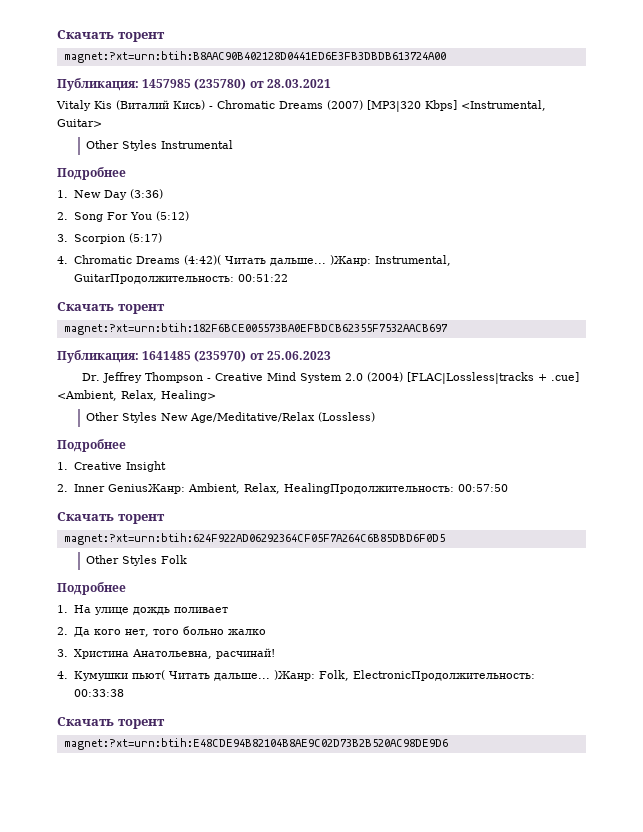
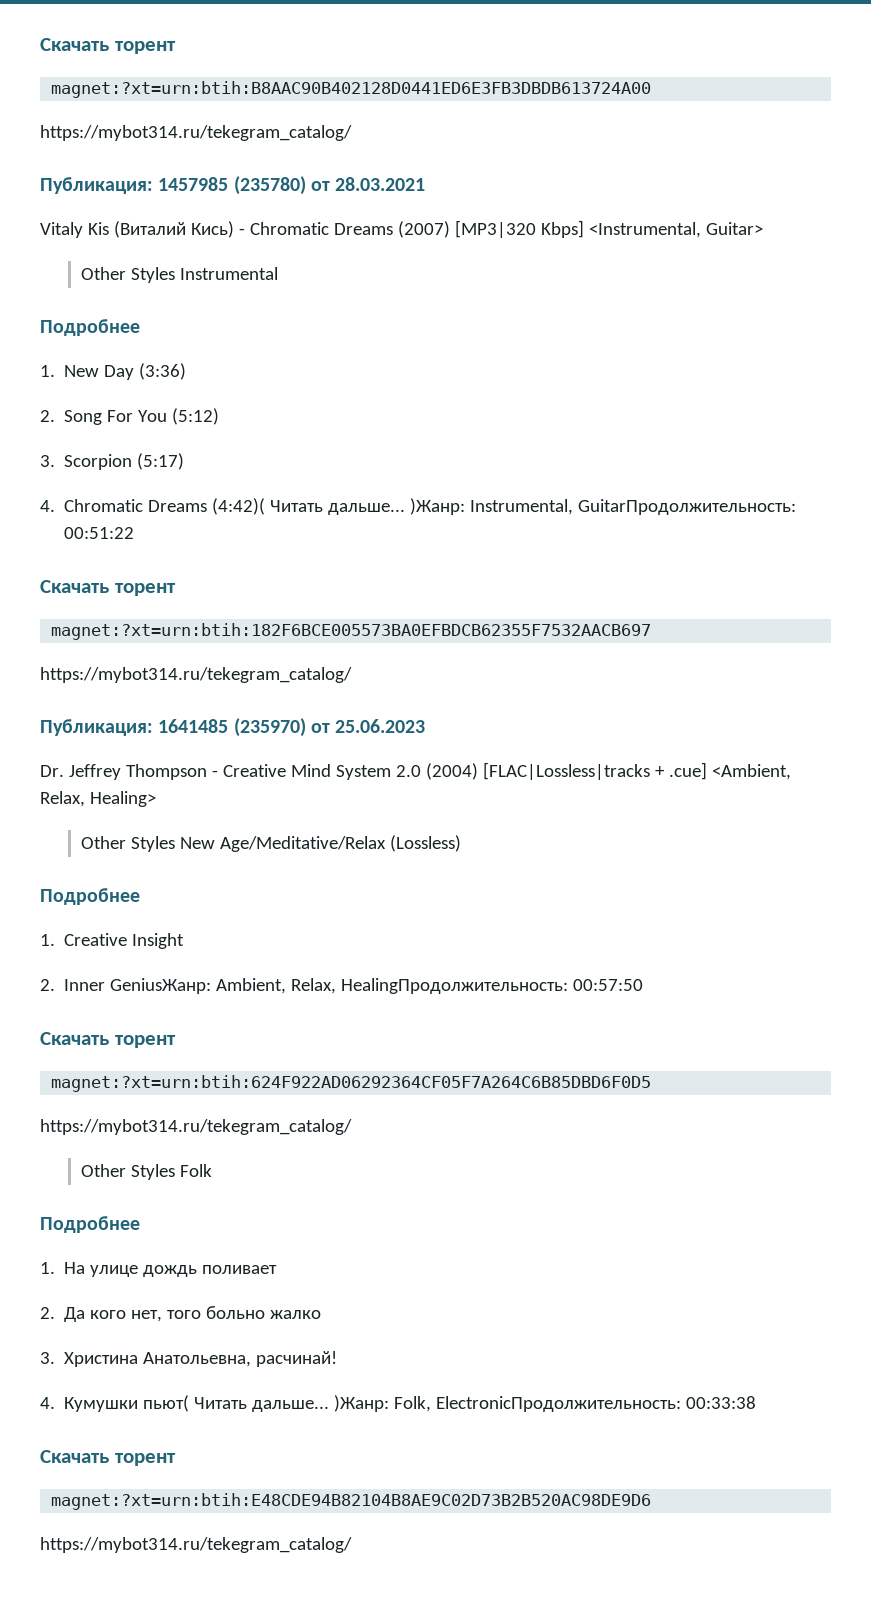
(446, 57) none -> [40,125,352,141] // https://mybot314.ru/tekegram_catalog/
(448, 329) none -> [40,667,352,683] // https://mybot314.ru/tekegram_catalog/
(445, 539) none -> [40,1119,352,1135] // https://mybot314.ru/tekegram_catalog/
(448, 744) none -> [40,1537,352,1553] // https://mybot314.ru/tekegram_catalog/

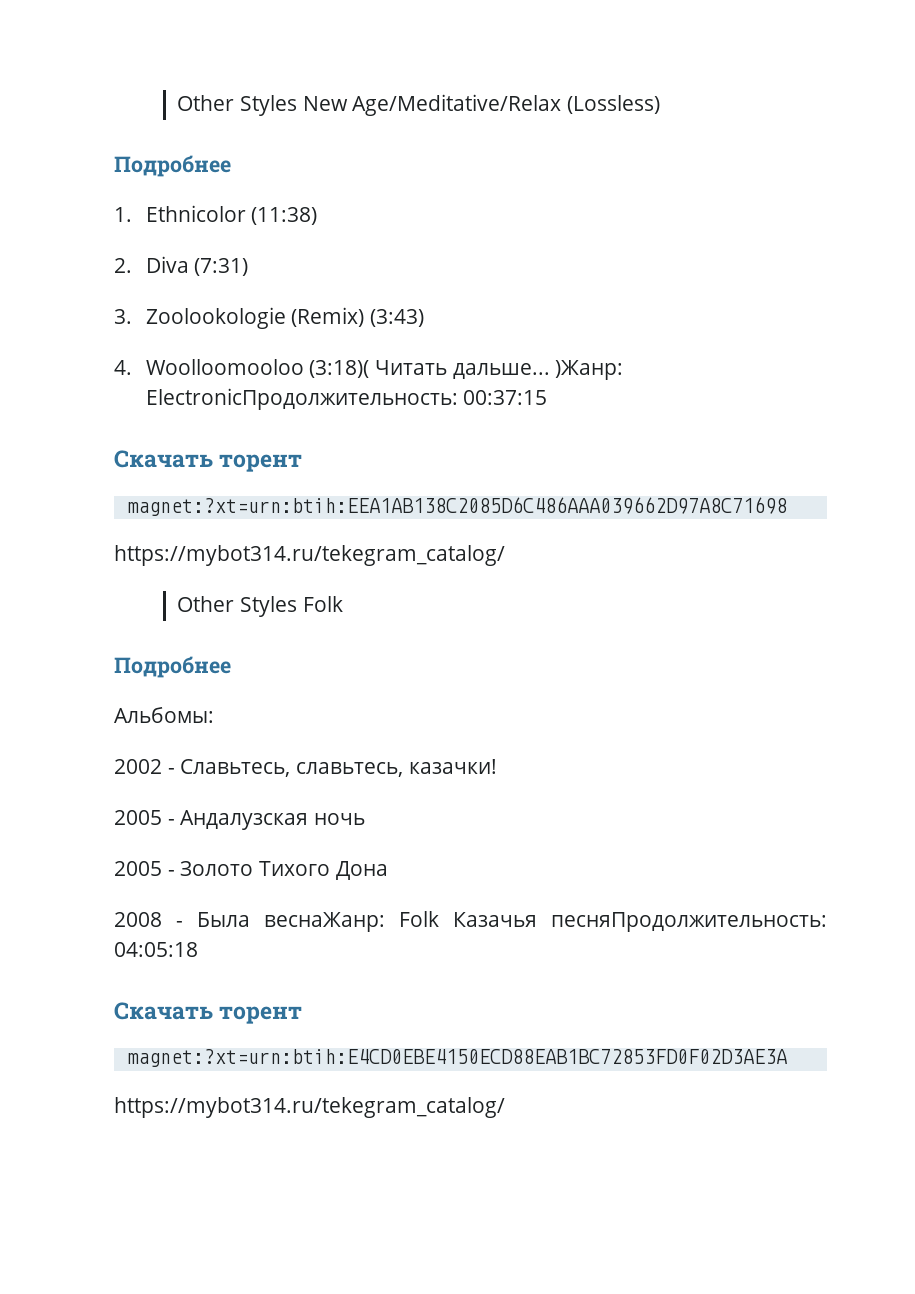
[40,38,176,54] [51,81,652,98] [40,125,352,141] [40,176,426,195] [40,220,763,238] [81,267,279,283] [40,319,140,336] [40,363,187,380] [40,408,220,425] [40,453,185,470] [40,498,797,515] [64,527,135,539] [40,580,176,596] [51,623,652,640] [40,667,352,683] [40,718,426,737] [40,762,791,780] [40,791,156,807] Скачать торент // magnet:?xt=urn:btih:B8AAC90B402128D0441ED6E3FB3DBDB613724A00 // https://mybot314.ru/tekegram_catalog/ // Публикация: 1457985 (235780) от 28.03.2021 // Vitaly Kis (Виталий Кись) - Chromatic Dreams (2007) [MP3|320 Kbps] <Instrumental, Guitar> // Other Styles Instrumental // Подробнее // 1. New Day (3:36) // 2. Song For You (5:12) // 3. Scorpion (5:17) // 4. Chromatic Dreams (4:42)( Читать дальше... )Жанр: Instrumental, GuitarПродолжительность: 00:51:22 // Скачать торент // magnet:?xt=urn:btih:182F6BCE005573BA0EFBDCB62355F7532AACB697 // https://mybot314.ru/tekegram_catalog/ // Публикация: 1641485 (235970) от 25.06.2023 // Dr. Jeffrey Thompson - Creative Mind System 2.0 (2004) [FLAC|Lossless|tracks + .cue] <Ambient, Relax, Healing> // -> (177, 103) none
[64,933,185,949] [40,978,644,994] [40,1032,176,1048] [51,1075,652,1092] Creative Insight // 2. Inner GeniusЖанр: Ambient, Relax, HealingПродолжительность: 00:57:50 // Скачать торент // magnet:?xt=urn:btih:624F922AD06292364CF05F7A264C6B85DBD6F0D5 -> [145,205,318,225] [114,256,249,276] [114,307,425,329] [114,359,624,380] [145,388,548,410] [114,450,303,472] [126,497,787,516] Ethnicolor (11:38) // 2. Diva (7:31) // 3. Zoolookologie (Remix) (3:43) // 4. Woolloomooloo (3:18)( Читать дальше... )Жанр: ElectronicПродолжительность: 00:37:15 // Скачать торент // magnet:?xt=urn:btih:EEA1AB138C2085D6C486AAA039662D97A8C71698
[40,1262,278,1277] [40,1306,322,1322] [40,1351,338,1367] [40,1395,757,1412] [40,1450,176,1466] [51,1493,652,1510] 1. На улице дождь поливает // 2. Да кого нет, того больно жалко // 3. Христина Анатольевна, расчинай! // 4. Кумушки пьют( Читать дальше... )Жанр: Folk, ElectronicПродолжительность: 00:33:38 // Скачать торент // magnet:?xt=urn:btih:E48CDE94B82104B8AE9C02D73B2B520AC98DE9D6 -> [114,707,214,723] [114,759,497,777] [114,810,366,830] [114,861,388,880] [114,911,827,932] [114,942,198,957] [114,1002,303,1024] [126,1049,787,1067] Альбомы: // 2002 - Славьтесь, славьтесь, казачки! // 2005 - Андалузская ночь // 2005 - Золото Тихого Дона // 2008 - Была веснаЖанр: Folk Казачья песняПродолжительность: 04:05:18 // Скачать торент // magnet:?xt=urn:btih:E4CD0EBE4150ECD88EAB1BC72853FD0F02D3AE3A

